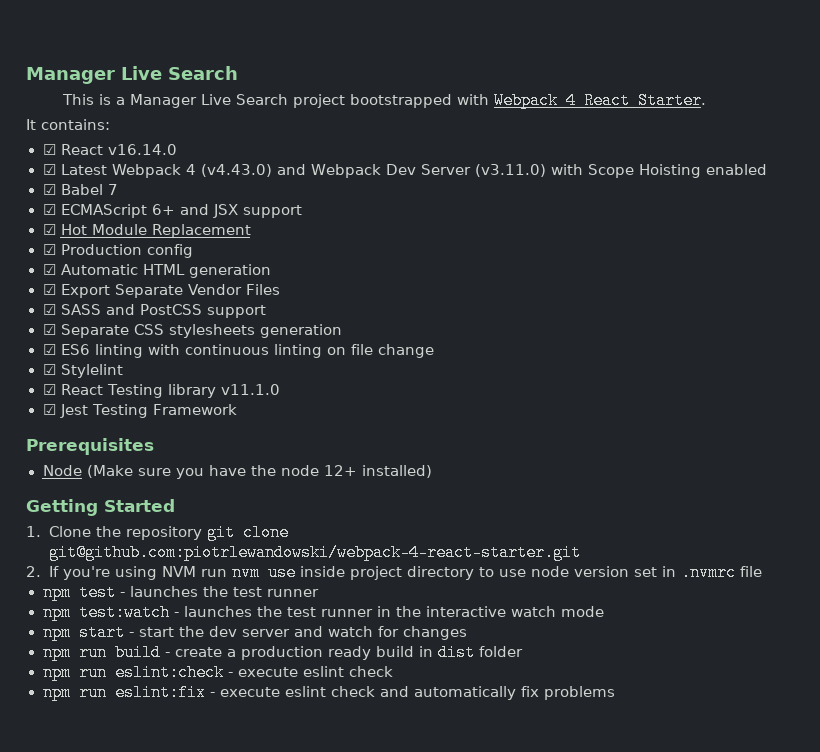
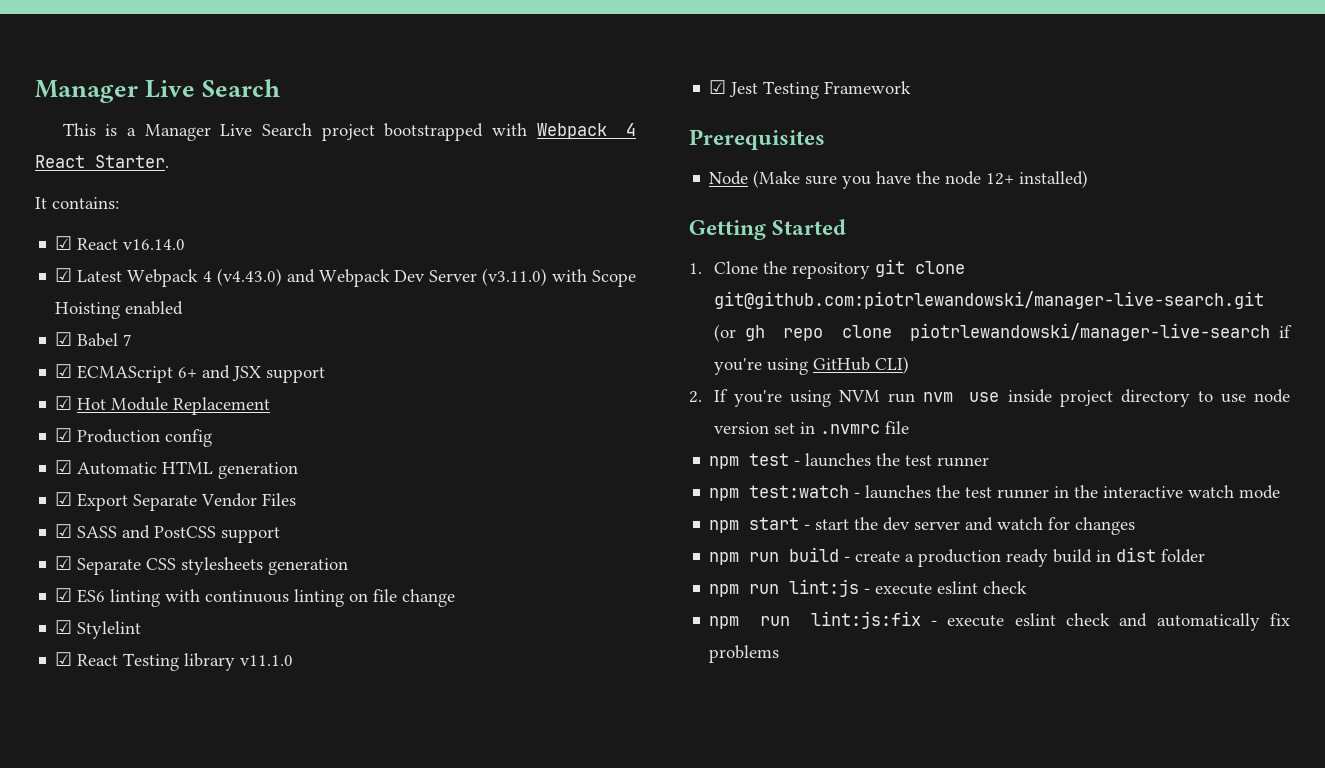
[48,544,581,561] git@github.com:piotrlewandowski/webpack-4-react-starter.git -> [713,291,1264,309] [713,323,1292,342] [713,356,909,375] git@github.com:piotrlewandowski/manager-live-search.git (or gh repo clone piotrlewandowski/manager-live-search if you're using GitHub CLI)
[114,664,224,681] eslint:check -> [789,579,860,597] lint:js
[114,684,206,701] eslint:fix -> [810,611,921,629] lint:js:fix

